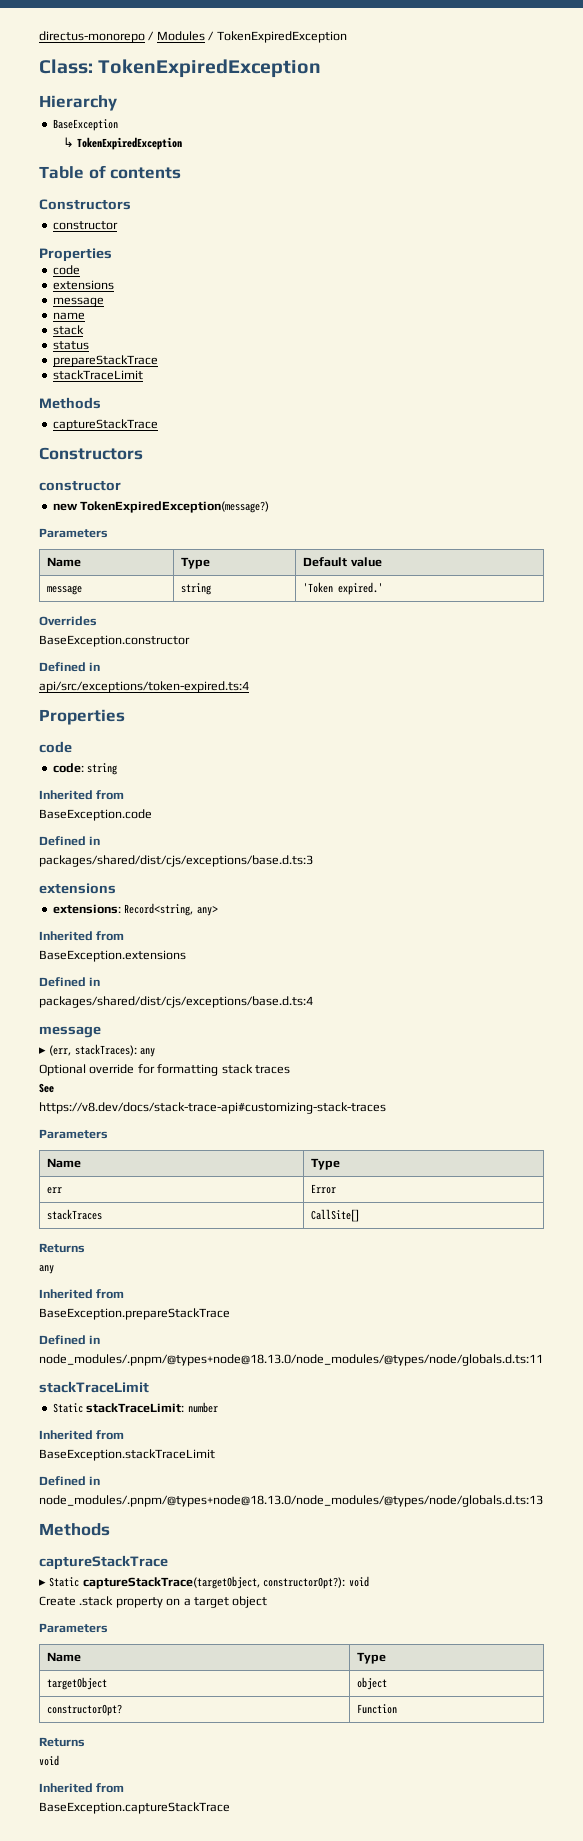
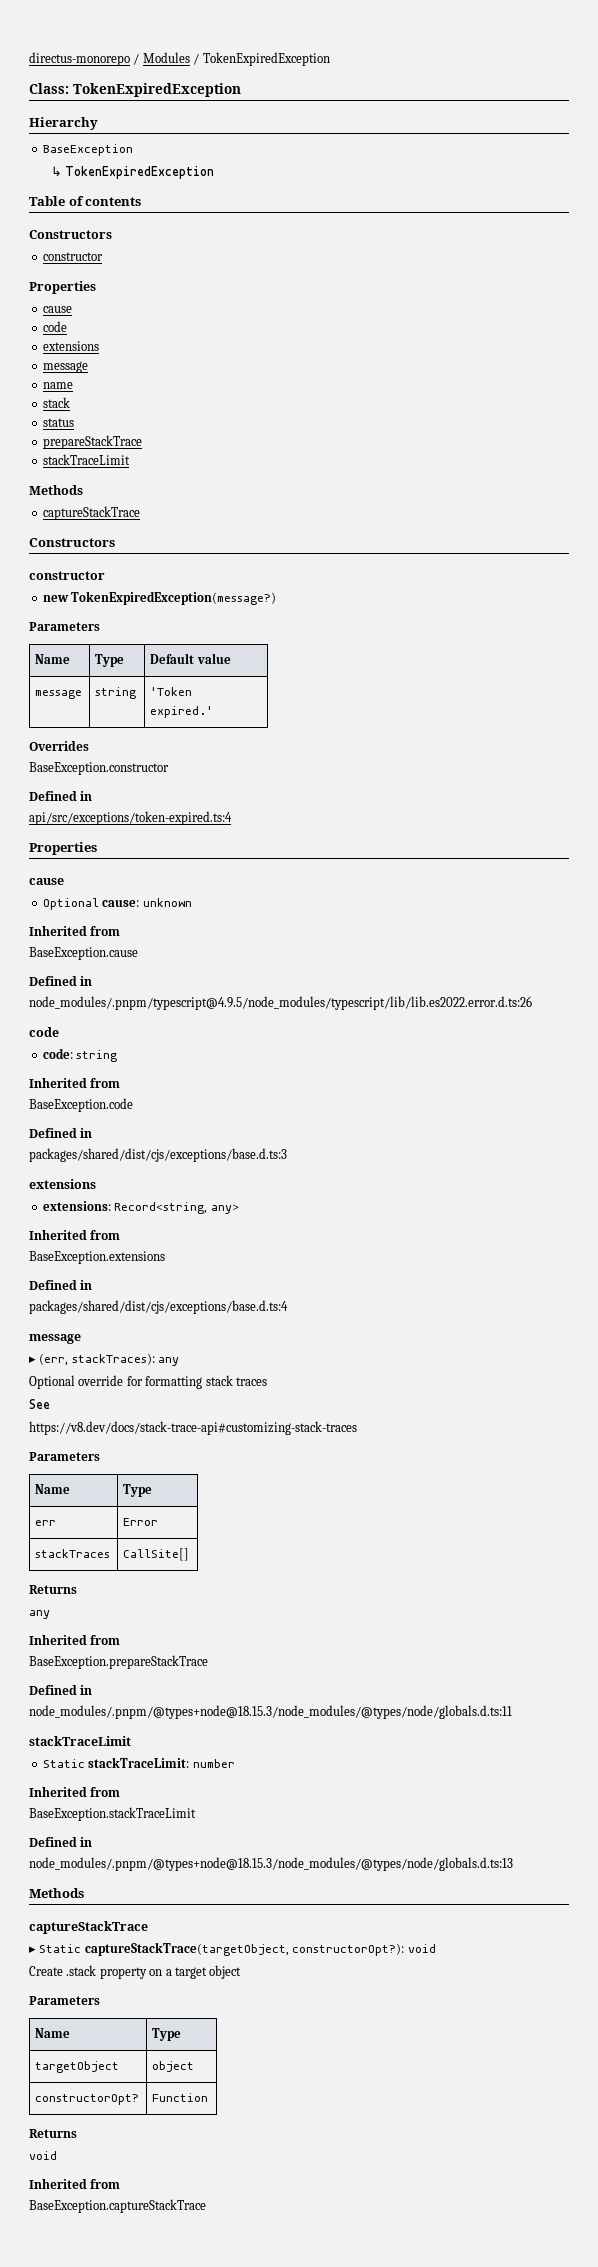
(112, 255) none -> [42,306,72,313] // cause
(125, 717) none -> [29,878,64,885] [42,898,192,910] [29,926,121,936] [29,947,138,960] [29,976,93,986] [29,996,532,1010] // cause // Optional cause: unknown // Inherited from // BaseException.cause // Defined in // node_modules/.pnpm/typescript@4.9.5/node_modules/typescript/lib/lib.es2022.error.d.ts:26
[39,1354,543,1366] node_modules/.pnpm/@types+node@18.13.0/node_modules/@types/node/globals.d.ts:11 -> [29,1705,512,1719] node_modules/.pnpm/@types+node@18.15.3/node_modules/@types/node/globals.d.ts:11
[39,1495,543,1507] node_modules/.pnpm/@types+node@18.13.0/node_modules/@types/node/globals.d.ts:13 -> [29,1857,513,1871] node_modules/.pnpm/@types+node@18.15.3/node_modules/@types/node/globals.d.ts:13

